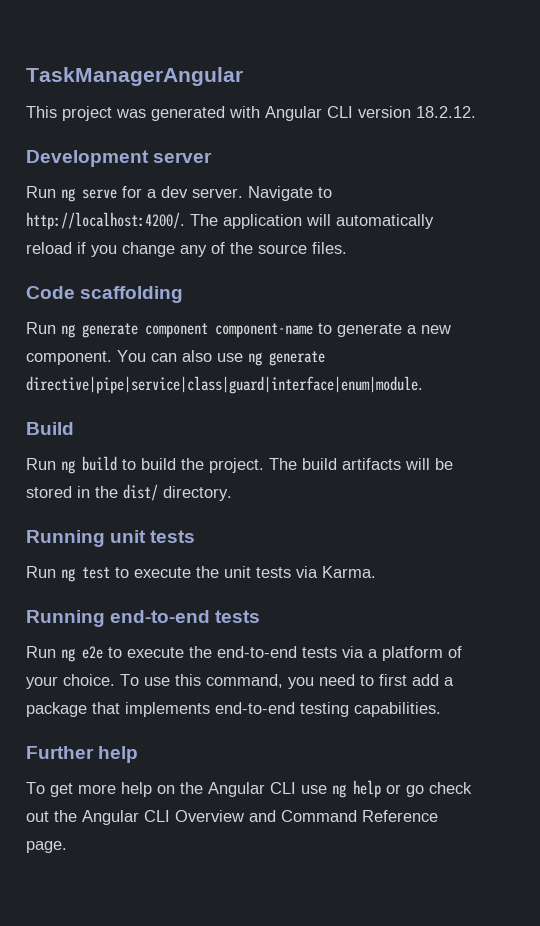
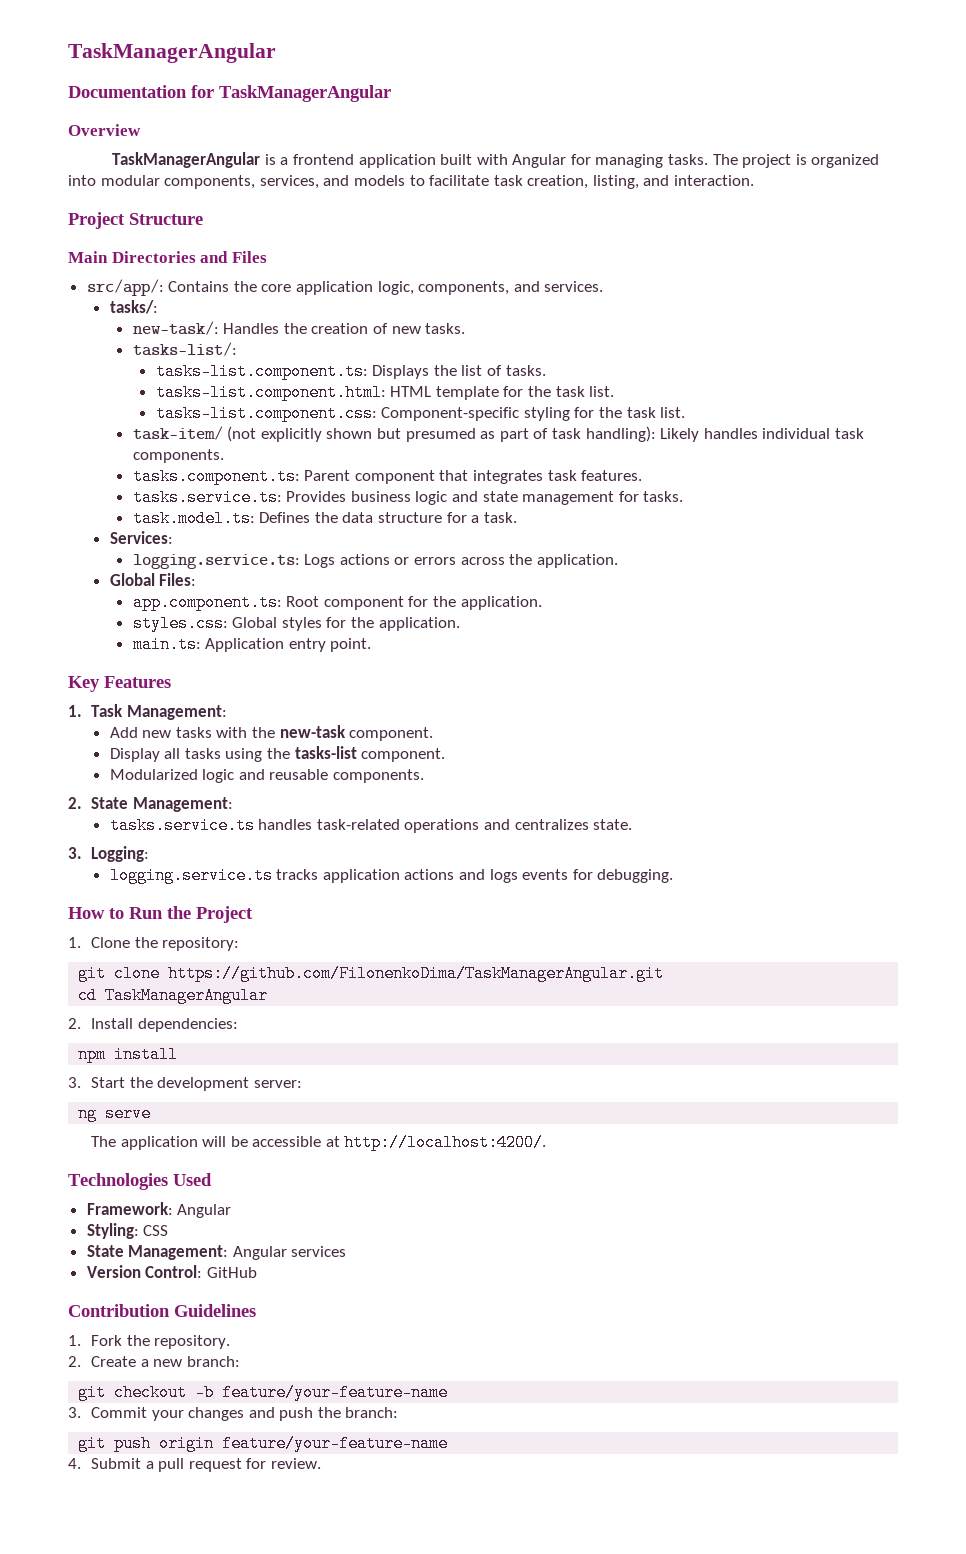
[26,67,243,86] [26,106,476,121] [26,150,213,167] [26,186,332,202] [26,212,434,230] [26,242,347,257] [26,286,184,303] [26,322,451,338] [26,350,325,366] [26,376,423,394] [26,422,74,435] [26,456,453,474] [26,484,232,501] [26,530,196,547] [26,566,376,582] [26,610,261,627] [26,646,462,662] [26,674,454,689] [26,702,441,717] [26,746,139,763] [26,780,472,798] [26,810,438,825] [26,841,67,853] TaskManagerAngular // This project was generated with Angular CLI version 18.2.12. // Development server // Run ng serve for a dev server. Navigate to http://localhost:4200/. The application will automatically reload if you change any of the source files. // Code scaffolding // Run ng generate component component-name to generate a new component. You can also use ng generate directive|pipe|service|class|guard|interface|enum|module. // Build // Run ng build to build the project. The build artifacts will be stored in the dist/ directory. // Running unit tests // Run ng test to execute the unit tests via Karma. // Running end-to-end tests // Run ng e2e to execute the end-to-end tests via a platform of your choice. To use this command, you need to first add a package that implements end-to-end testing capabilities. // Further help // To get more help on the Angular CLI use ng help or go check out the Angular CLI Overview and Command Reference page. -> [68,43,276,63] [68,85,391,102] [68,124,141,136] [112,152,880,168] [68,175,755,189] [68,212,203,229] [68,251,267,263] [86,279,604,296] [109,300,158,314] [132,321,466,335] [132,342,237,356] [155,363,546,380] [155,384,615,401] [155,405,686,422] [132,426,864,442] [132,449,224,463] [132,468,643,485] [132,489,684,506] [132,510,517,527] [109,531,173,544] [132,554,618,569] [109,573,197,586] [132,594,542,611] [132,615,460,632] [132,636,372,653] [68,676,171,692] [68,704,227,720] [109,725,434,741] [109,746,446,762] [109,769,425,783] [68,797,233,812] [109,817,633,834] [68,846,149,862] [109,867,674,884] [68,906,253,923] [68,937,240,951] [78,965,665,982] [78,987,269,1004] [68,1018,238,1032] [78,1046,179,1063] [68,1077,302,1091] [78,1105,152,1122] [90,1134,547,1151] [68,1173,212,1190] [86,1202,232,1218] [86,1223,169,1239] [86,1245,347,1260] [86,1265,257,1278] [68,1304,256,1317] [68,1335,231,1349] [68,1356,240,1367] [78,1384,449,1401] [68,1407,399,1421] [78,1435,449,1452] [68,1458,321,1472] TaskManagerAngular // Documentation for TaskManagerAngular // Overview // TaskManagerAngular is a frontend application built with Angular for managing tasks. The project is organized into modular components, services, and models to facilitate task creation, listing, and interaction. // Project Structure // Main Directories and Files // src/app/: Contains the core application logic, components, and services. // tasks/: // new-task/: Handles the creation of new tasks. // tasks-list/: // tasks-list.component.ts: Displays the list of tasks. // tasks-list.component.html: HTML template for the task list. // tasks-list.component.css: Component-specific styling for the task list. // task-item/ (not explicitly shown but presumed as part of task handling): Likely handles individual task components. // tasks.component.ts: Parent component that integrates task features. // tasks.service.ts: Provides business logic and state management for tasks. // task.model.ts: Defines the data structure for a task. // Services: // logging.service.ts: Logs actions or errors across the application. // Global Files: // app.component.ts: Root component for the application. // styles.css: Global styles for the application. // main.ts: Application entry point. // Key Features // 1. Task Management: // Add new tasks with the new-task component. // Display all tasks using the tasks-list component. // Modularized logic and reusable components. // 2. State Management: // tasks.service.ts handles task-related operations and centralizes state. // 3. Logging: // logging.service.ts tracks application actions and logs events for debugging. // How to Run the Project // 1. Clone the repository: // git clone https://github.com/FilonenkoDima/TaskManagerAngular.git // cd TaskManagerAngular // 2. Install dependencies: // npm install // 3. Start the development server: // ng serve // The application will be accessible at http://localhost:4200/. // Technologies Used // Framework: Angular // Styling: CSS // State Management: Angular services // Version Control: GitHub // Contribution Guidelines // 1. Fork the repository. // 2. Create a new branch: // git checkout -b feature/your-feature-name // 3. Commit your changes and push the branch: // git push origin feature/your-feature-name // 4. Submit a pull request for review.

